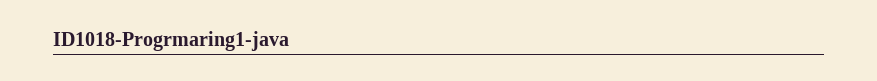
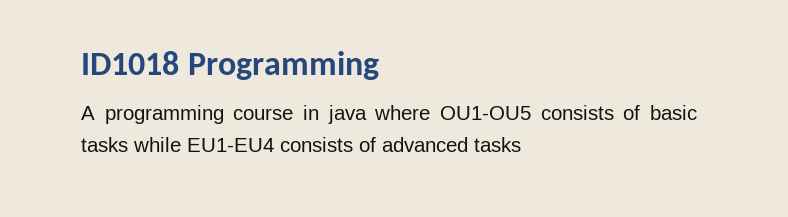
[53,31,289,51] ID1018-Progrmaring1-java -> [81,51,380,80] [81,105,697,124] [81,137,521,152] ID1018 Programming // A programming course in java where OU1-OU5 consists of basic tasks while EU1-EU4 consists of advanced tasks

